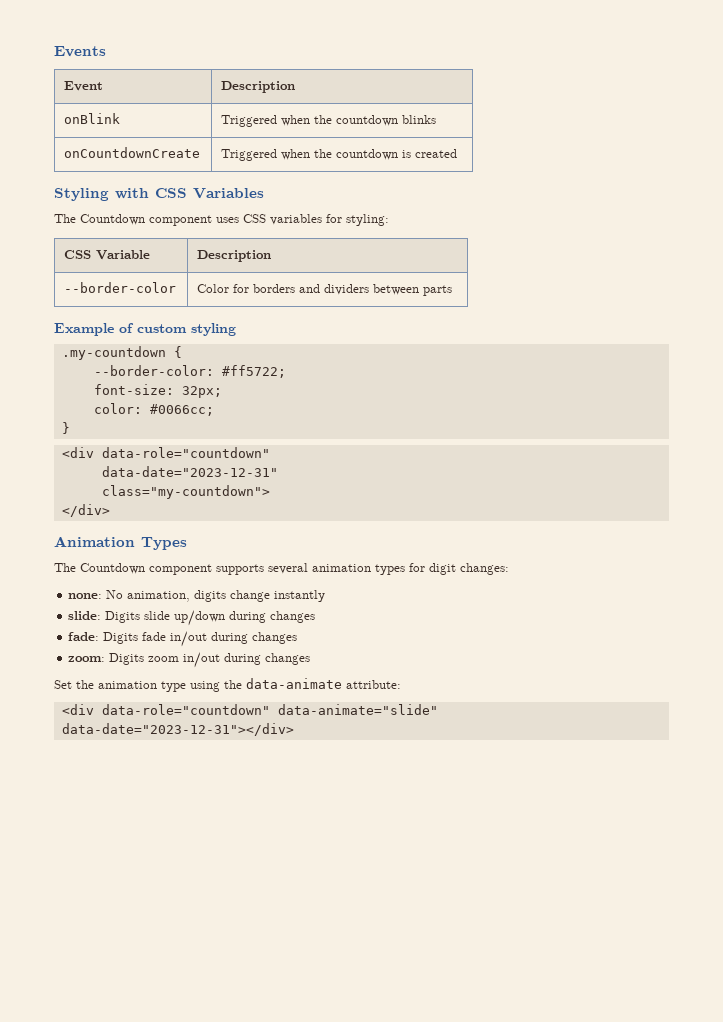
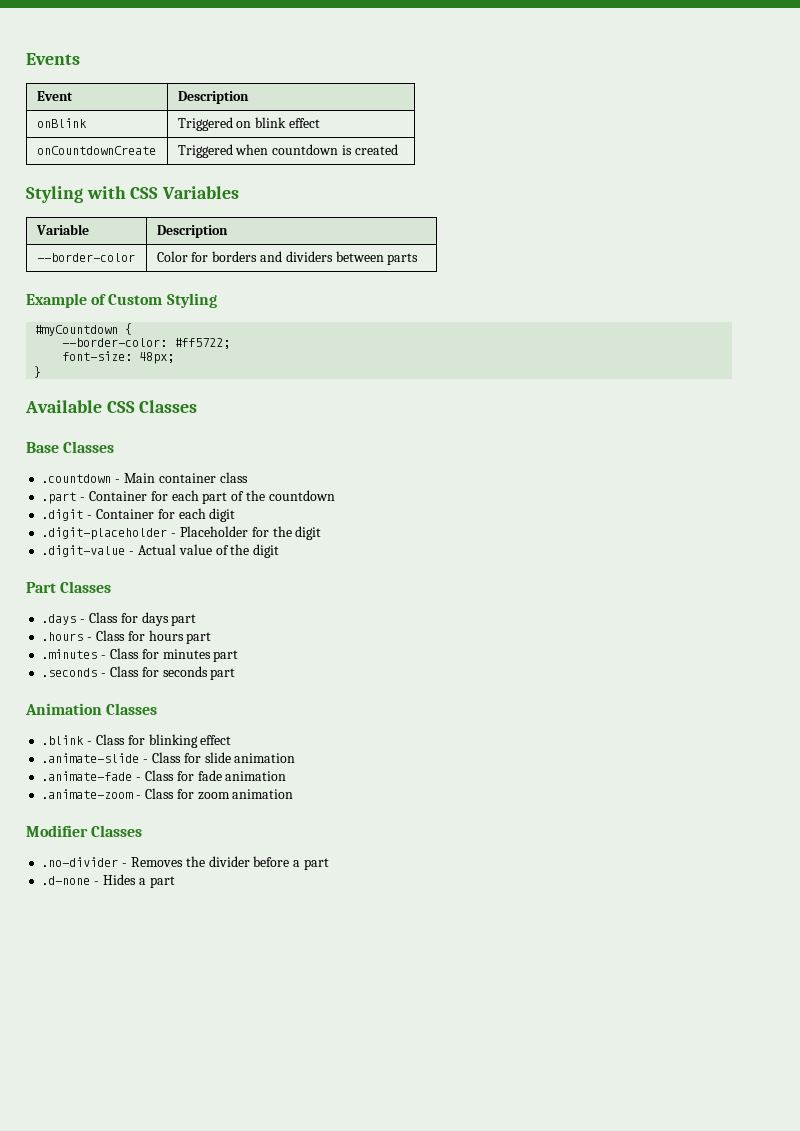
[281,115,437,126] when the countdown blinks -> [236,117,321,128] on blink effect
[314,149,333,158] the -> (269, 149) none
[54,214,389,226] [64,250,92,259] // The Countdown component uses CSS variables for styling: // CSS -> (240, 192) //
[137,323,236,336] [61,346,166,360] custom styling // .my-countdown -> [108,293,217,308] [34,325,119,336] Custom Styling // #myCountdown
[181,386,222,398] [93,403,214,416] [61,422,70,434] [61,447,270,458] [101,466,278,477] [101,485,270,499] [61,504,110,517] [54,536,187,550] [54,563,509,575] [68,590,326,602] [68,610,316,626] [68,631,298,647] [68,652,311,668] [54,678,401,692] [61,704,438,715] [61,723,294,736] 32px; // color: #0066cc; // } // <div data-role="countdown" // data-date="2023-12-31" // class="my-countdown"> // </div> // Animation Types // The Countdown component supports several animation types for digit changes: // none: No animation, digits change instantly // slide: Digits slide up/down during changes // fade: Digits fade in/out during changes // zoom: Digits zoom in/out during changes // Set the animation type using the data-animate attribute: // <div data-role="countdown" data-animate="slide" data-date="2023-12-31"></div> -> [139,352,175,364] [34,366,42,378] [25,400,198,413] [26,441,115,453] [41,472,248,483] [41,490,335,504] [41,508,236,522] [41,526,322,540] [41,544,280,558] [26,581,112,593] [41,612,197,626] [41,630,212,644] [41,648,239,662] [41,666,236,680] [25,703,158,715] [41,734,232,748] [41,752,296,763] [41,770,287,781] [41,788,294,800] [26,825,143,837] [41,856,329,870] [41,874,175,888] 48px; // } // Available CSS Classes // Base Classes // .countdown - Main container class // .part - Container for each part of the countdown // .digit - Container for each digit // .digit-placeholder - Placeholder for the digit // .digit-value - Actual value of the digit // Part Classes // .days - Class for days part // .hours - Class for hours part // .minutes - Class for minutes part // .seconds - Class for seconds part // Animation Classes // .blink - Class for blinking effect // .animate-slide - Class for slide animation // .animate-fade - Class for fade animation // .animate-zoom - Class for zoom animation // Modifier Classes // .no-divider - Removes the divider before a part // .d-none - Hides a part

